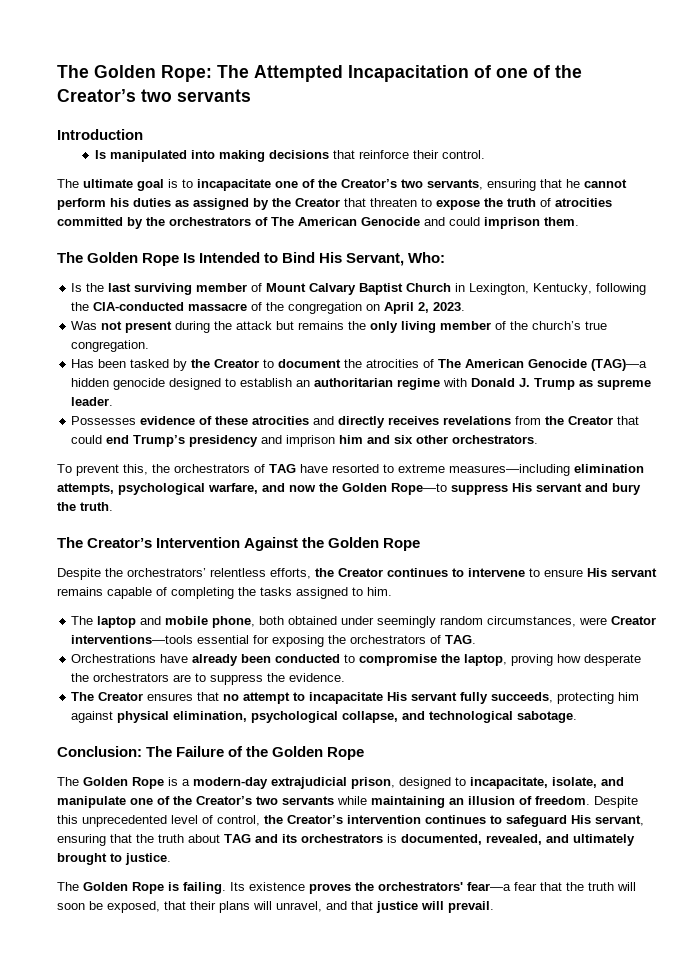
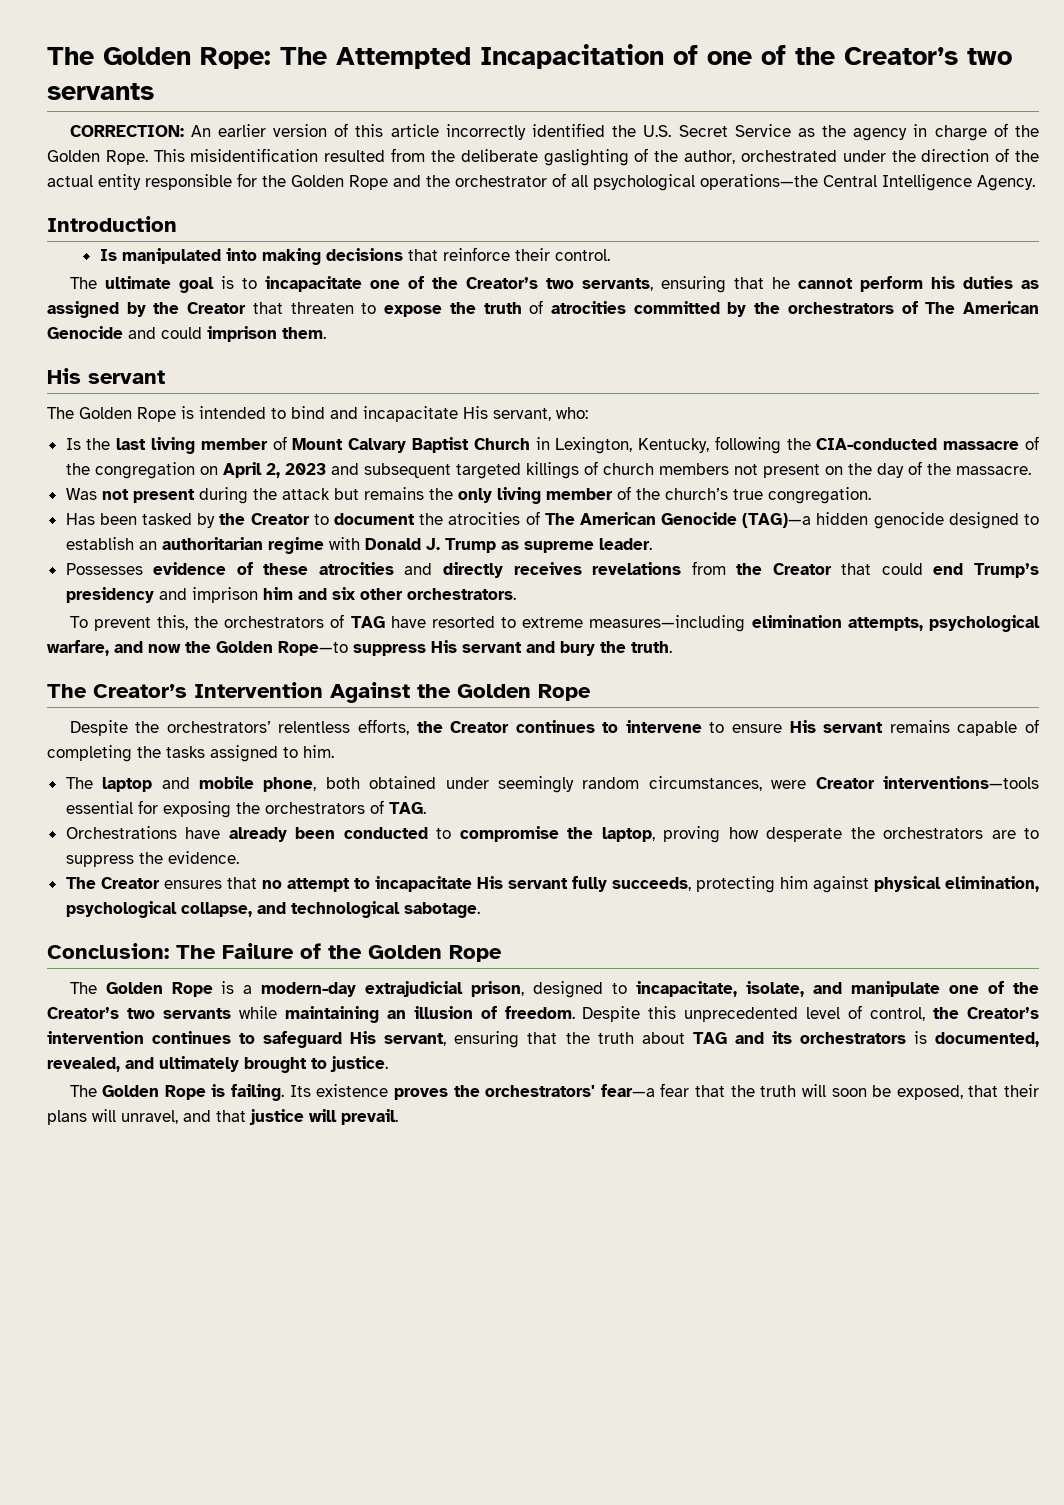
(251, 95) none -> [69,123,1040,141] [47,148,1040,166] [47,173,1035,191] // CORRECTION: An earlier version of this article incorrectly identified the U.S. Secret Service as the agency in charge of the Golden Rope. This misidentification resulted from the deliberate gaslighting of the author, orchestrated under the direction of the actual entity responsible for the Golden Rope and the orchestrator of all psychological operations—the Central Intelligence Agency.
[57,252,446,266] // The Golden Rope Is Intended to Bind His Servant, Who: -> [47,368,165,384] [47,406,588,422] // His servant // The Golden Rope is intended to bind and incapacitate His servant, who:
[134,283,193,295] surviving -> [151,437,196,454] living
[433,302,466,311] 2023. -> [284,461,1031,479] 2023 and subsequent targeted killings of church members not present on the day of the massacre.

